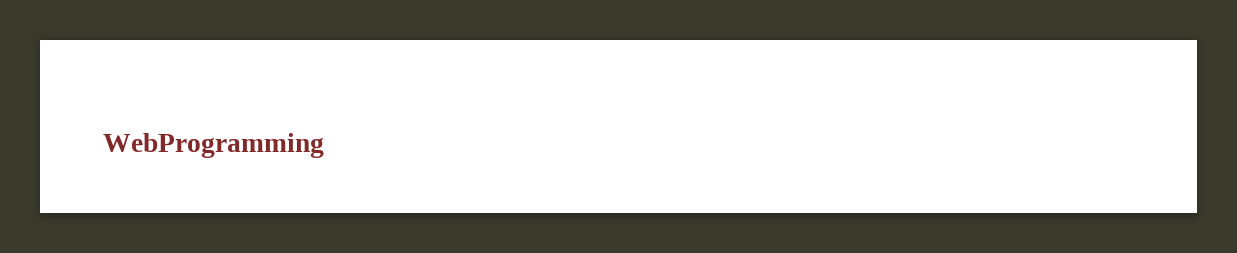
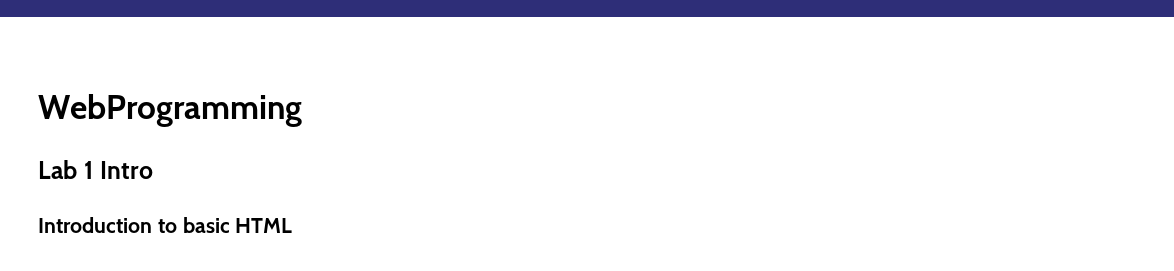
(324, 145) none -> [38,160,153,179] [38,217,293,233] // Lab 1 Intro // Introduction to basic HTML

